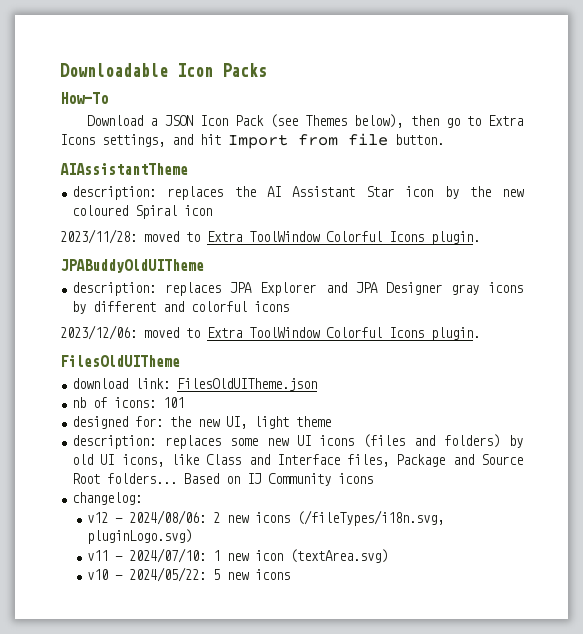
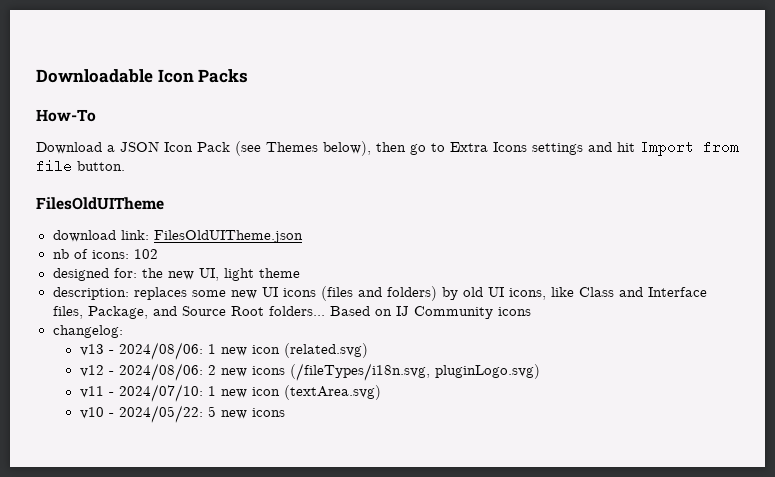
[102,134,165,147] settings, -> [532,143,583,155] settings
[60,163,188,175] [72,186,524,200] [72,205,213,219] [60,229,480,245] [60,259,204,273] [72,282,523,296] [72,301,290,314] [60,325,480,341] // AIAssistantTheme // description: replaces the AI Assistant Star icon by the new coloured Spiral icon // 2023/11/28: moved to Extra ToolWindow Colorful Icons plugin. // JPABuddyOldUITheme // description: replaces JPA Explorer and JPA Designer gray icons by different and colorful icons // 2023/12/06: moved to Extra ToolWindow Colorful Icons plugin. -> (125, 166) none
[163,397,185,408] 101 -> [133,249,158,259] 102
[396,454,446,467] Package -> [87,306,148,319] Package,
(143, 498) none -> [79,342,368,360] // v13 - 2024/08/06: 1 new icon (related.svg)

